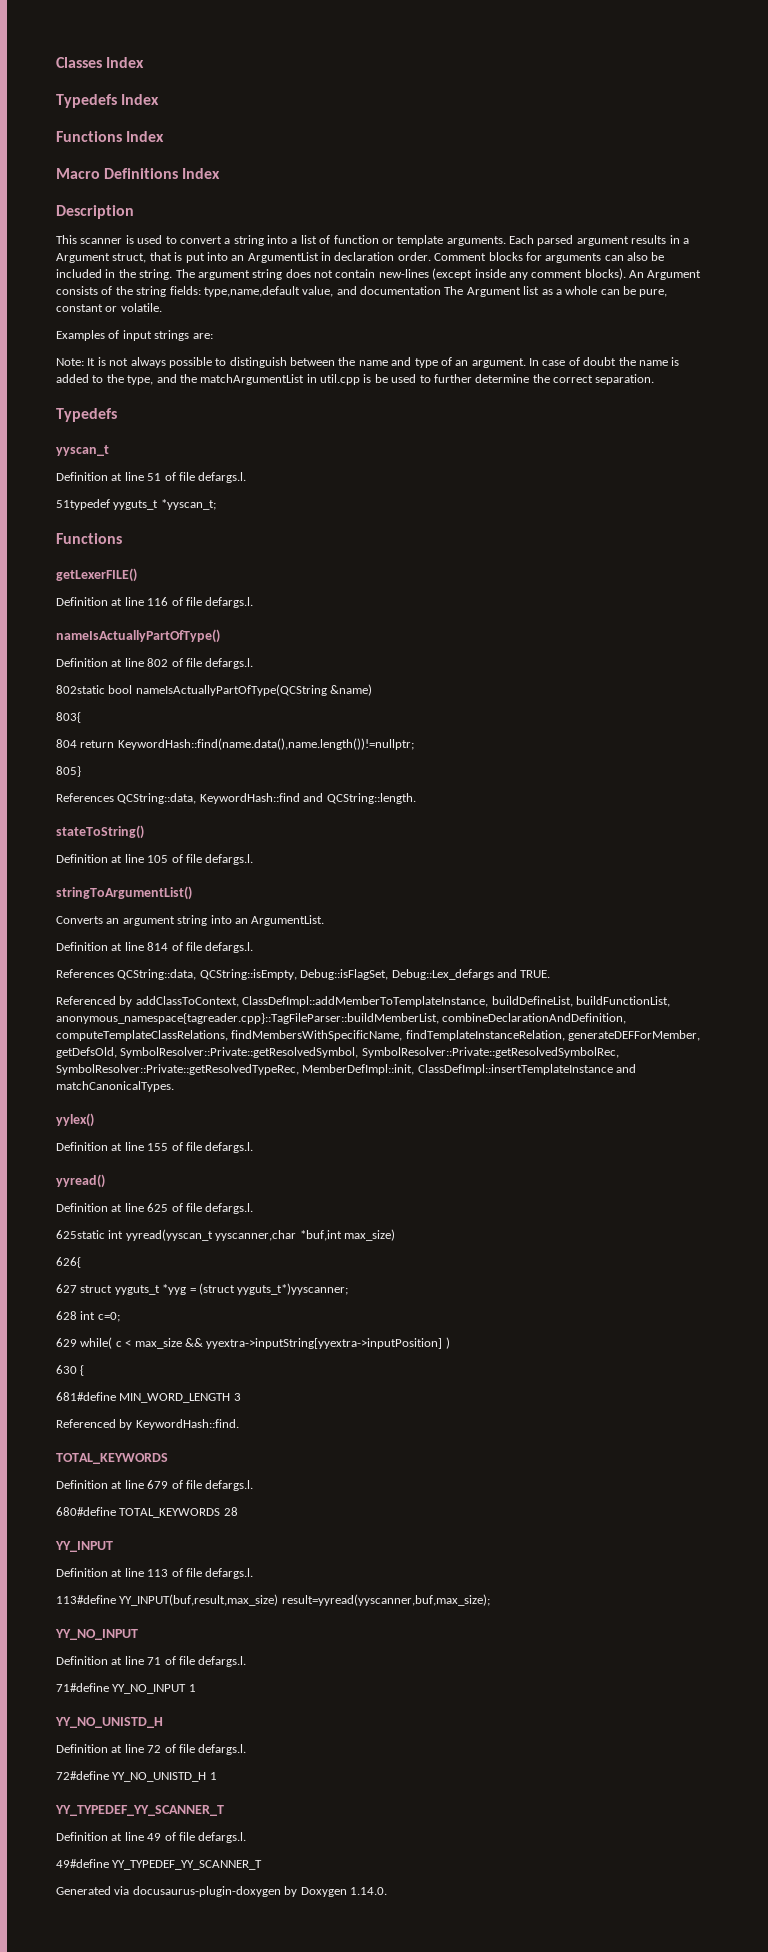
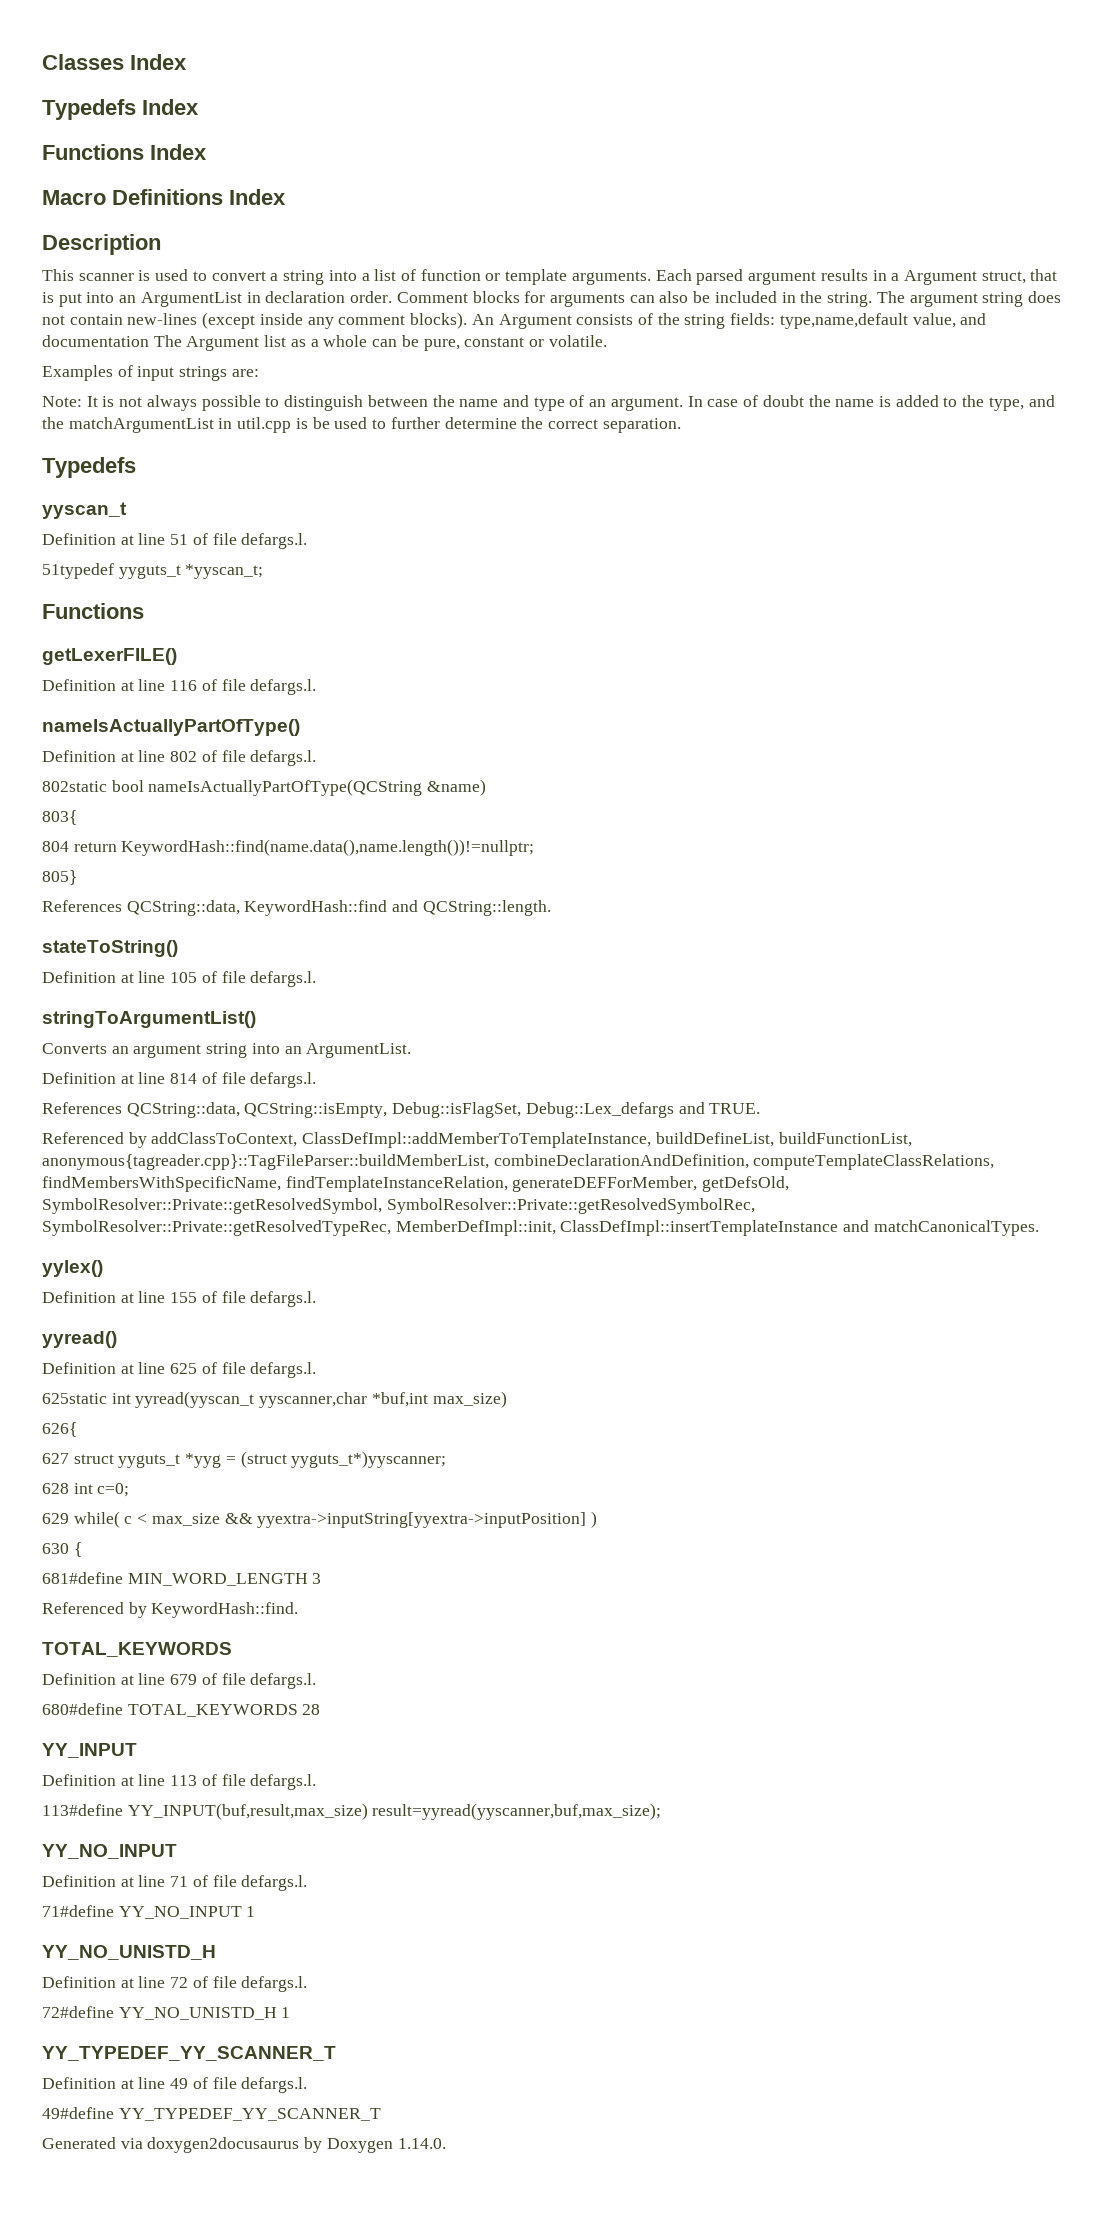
[56,1013,439,1024] anonymous_namespace{tagreader.cpp}::TagFileParser::buildMemberList, -> [42,1154,489,1170] anonymous{tagreader.cpp}::TagFileParser::buildMemberList,
[132,1886,281,1897] docusaurus-plugin-doxygen -> [147,2137,300,2153] doxygen2docusaurus

